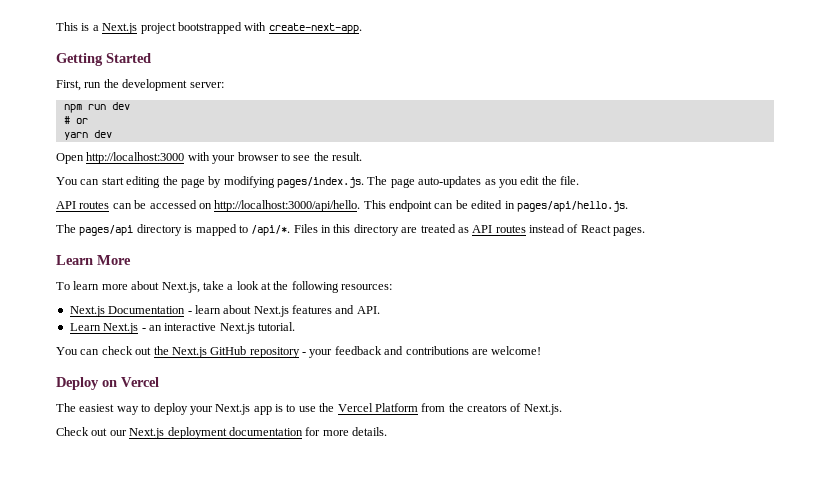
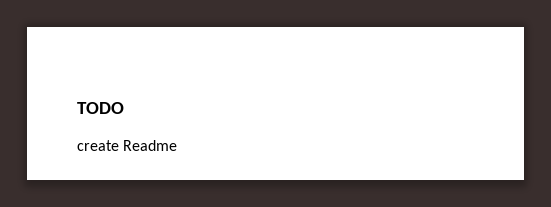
[56,22,362,34] [56,53,151,66] [56,79,224,91] [63,102,130,113] [63,116,88,124] [63,130,112,140] [56,152,362,164] [56,176,579,188] [56,200,628,212] [56,224,646,236] [56,255,131,265] [56,281,393,293] [69,305,380,317] [69,322,295,334] [56,346,542,358] [56,377,159,390] [56,403,562,415] [56,427,387,439] This is a Next.js project bootstrapped with create-next-app. // Getting Started // First, run the development server: // npm run dev // # or // yarn dev // Open http://localhost:3000 with your browser to see the result. // You can start editing the page by modifying pages/index.js. The page auto-updates as you edit the file. // API routes can be accessed on http://localhost:3000/api/hello. This endpoint can be edited in pages/api/hello.js. // The pages/api directory is mapped to /api/*. Files in this directory are treated as API routes instead of React pages. // Learn More // To learn more about Next.js, take a look at the following resources: // Next.js Documentation - learn about Next.js features and API. // Learn Next.js - an interactive Next.js tutorial. // You can check out the Next.js GitHub repository - your feedback and contributions are welcome! // Deploy on Vercel // The easiest way to deploy your Next.js app is to use the Vercel Platform from the creators of Next.js. // Check out our Next.js deployment documentation for more details. -> [77,102,124,114] [77,140,178,151] TODO // create Readme

